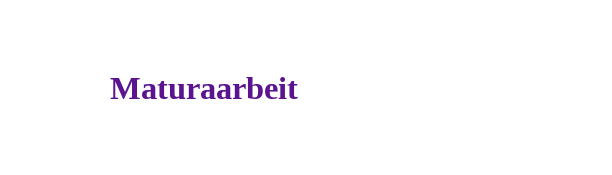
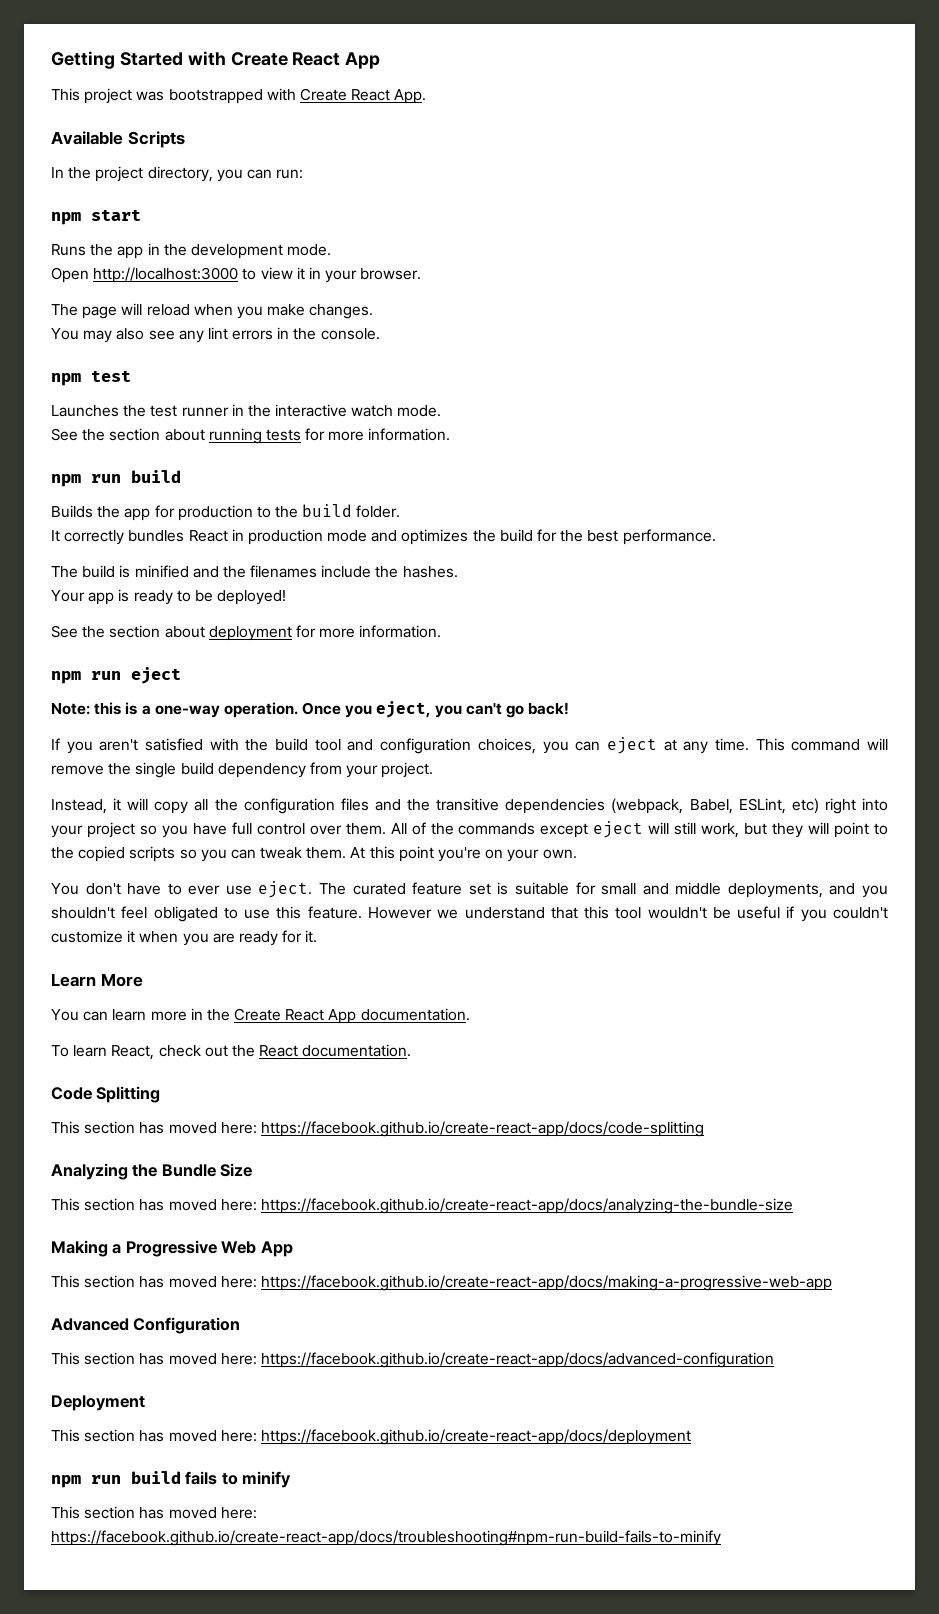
[110,77,298,99] Maturaarbeit -> [51,51,381,69] [51,88,427,104] [51,131,185,148] [51,166,304,182] [51,209,141,225] [51,243,332,259] [51,267,422,283] [51,303,374,319] [51,327,380,343] [51,370,131,386] [51,404,442,417] [51,428,451,444] [51,470,181,487] [51,504,401,521] [51,529,716,545] [51,565,458,578] [51,589,287,605] [51,625,442,641] [51,667,181,684] [51,701,570,718] [51,737,889,754] [51,762,434,778] [51,798,889,814] [51,821,889,838] [51,846,577,862] [51,881,888,898] [51,906,889,922] [51,930,318,946] [51,973,143,987] [51,1008,470,1024] [51,1044,412,1060] [51,1086,161,1103] [51,1121,704,1137] [51,1163,253,1180] [51,1198,793,1214] [51,1240,293,1257] [51,1275,832,1291] [51,1317,241,1334] [51,1352,774,1368] [51,1395,145,1411] [51,1429,691,1445] [51,1471,292,1488] [51,1506,257,1519] [51,1530,721,1546] Getting Started with Create React App // This project was bootstrapped with Create React App. // Available Scripts // In the project directory, you can run: // npm start // Runs the app in the development mode. // Open http://localhost:3000 to view it in your browser. // The page will reload when you make changes. // You may also see any lint errors in the console. // npm test // Launches the test runner in the interactive watch mode. // See the section about running tests for more information. // npm run build // Builds the app for production to the build folder. // It correctly bundles React in production mode and optimizes the build for the best performance. // The build is minified and the filenames include the hashes. // Your app is ready to be deployed! // See the section about deployment for more information. // npm run eject // Note: this is a one-way operation. Once you eject, you can't go back! // If you aren't satisfied with the build tool and configuration choices, you can eject at any time. This command will remove the single build dependency from your project. // Instead, it will copy all the configuration files and the transitive dependencies (webpack, Babel, ESLint, etc) right into your project so you have full control over them. All of the commands except eject will still work, but they will point to the copied scripts so you can tweak them. At this point you're on your own. // You don't have to ever use eject. The curated feature set is suitable for small and middle deployments, and you shouldn't feel obligated to use this feature. However we understand that this tool wouldn't be useful if you couldn't customize it when you are ready for it. // Learn More // You can learn more in the Create React App documentation. // To learn React, check out the React documentation. // Code Splitting // This section has moved here: https://facebook.github.io/create-react-app/docs/code-splitting // Analyzing the Bundle Size // This section has moved here: https://facebook.github.io/create-react-app/docs/analyzing-the-bundle-size // Making a Progressive Web App // This section has moved here: https://facebook.github.io/create-react-app/docs/making-a-progressive-web-app // Advanced Configuration // This section has moved here: https://facebook.github.io/create-react-app/docs/advanced-configuration // Deployment // This section has moved here: https://facebook.github.io/create-react-app/docs/deployment // npm run build fails to minify // This section has moved here: https://facebook.github.io/create-react-app/docs/troubleshooting#npm-run-build-fails-to-minify

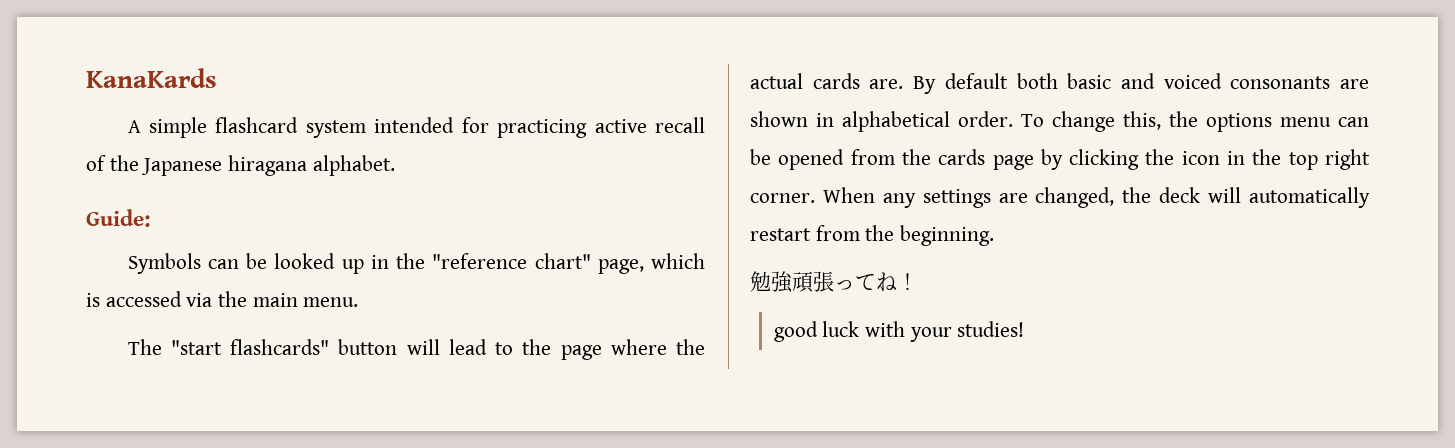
[51,51,381,69] [51,88,427,104] [51,131,185,148] [51,166,304,182] [51,209,141,225] [51,243,332,259] [51,267,422,283] [51,303,374,319] [51,327,380,343] [51,370,131,386] [51,404,442,417] [51,428,451,444] [51,470,181,487] [51,504,401,521] [51,529,716,545] [51,565,458,578] [51,589,287,605] [51,625,442,641] [51,667,181,684] [51,701,570,718] [51,737,889,754] [51,762,434,778] [51,798,889,814] [51,821,889,838] [51,846,577,862] [51,881,888,898] [51,906,889,922] [51,930,318,946] [51,973,143,987] [51,1008,470,1024] [51,1044,412,1060] [51,1086,161,1103] [51,1121,704,1137] [51,1163,253,1180] [51,1198,793,1214] [51,1240,293,1257] [51,1275,832,1291] [51,1317,241,1334] [51,1352,774,1368] [51,1395,145,1411] [51,1429,691,1445] [51,1471,292,1488] [51,1506,257,1519] [51,1530,721,1546] Getting Started with Create React App // This project was bootstrapped with Create React App. // Available Scripts // In the project directory, you can run: // npm start // Runs the app in the development mode. // Open http://localhost:3000 to view it in your browser. // The page will reload when you make changes. // You may also see any lint errors in the console. // npm test // Launches the test runner in the interactive watch mode. // See the section about running tests for more information. // npm run build // Builds the app for production to the build folder. // It correctly bundles React in production mode and optimizes the build for the best performance. // The build is minified and the filenames include the hashes. // Your app is ready to be deployed! // See the section about deployment for more information. // npm run eject // Note: this is a one-way operation. Once you eject, you can't go back! // If you aren't satisfied with the build tool and configuration choices, you can eject at any time. This command will remove the single build dependency from your project. // Instead, it will copy all the configuration files and the transitive dependencies (webpack, Babel, ESLint, etc) right into your project so you have full control over them. All of the commands except eject will still work, but they will point to the copied scripts so you can tweak them. At this point you're on your own. // You don't have to ever use eject. The curated feature set is suitable for small and middle deployments, and you shouldn't feel obligated to use this feature. However we understand that this tool wouldn't be useful if you couldn't customize it when you are ready for it. // Learn More // You can learn more in the Create React App documentation. // To learn React, check out the React documentation. // Code Splitting // This section has moved here: https://facebook.github.io/create-react-app/docs/code-splitting // Analyzing the Bundle Size // This section has moved here: https://facebook.github.io/create-react-app/docs/analyzing-the-bundle-size // Making a Progressive Web App // This section has moved here: https://facebook.github.io/create-react-app/docs/making-a-progressive-web-app // Advanced Configuration // This section has moved here: https://facebook.github.io/create-react-app/docs/advanced-configuration // Deployment // This section has moved here: https://facebook.github.io/create-react-app/docs/deployment // npm run build fails to minify // This section has moved here: https://facebook.github.io/create-react-app/docs/troubleshooting#npm-run-build-fails-to-minify -> [86,68,217,88] [127,117,705,138] [86,155,395,176] [86,209,151,227] [127,253,705,274] [86,291,359,307] [127,339,705,360] [750,73,1369,94] [750,111,1369,132] [750,149,1370,170] [750,187,1370,208] [750,225,995,246] [750,271,918,293] [773,321,1025,342] KanaKards // A simple flashcard system intended for practicing active recall of the Japanese hiragana alphabet. // Guide: // Symbols can be looked up in the "reference chart" page, which is accessed via the main menu. // The "start flashcards" button will lead to the page where the actual cards are. By default both basic and voiced consonants are shown in alphabetical order. To change this, the options menu can be opened from the cards page by clicking the icon in the top right corner. When any settings are changed, the deck will automatically restart from the beginning. // 勉強頑張ってね！ // good luck with your studies!

